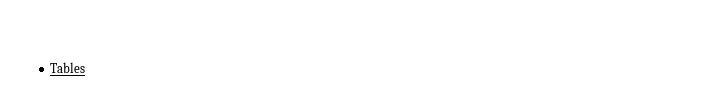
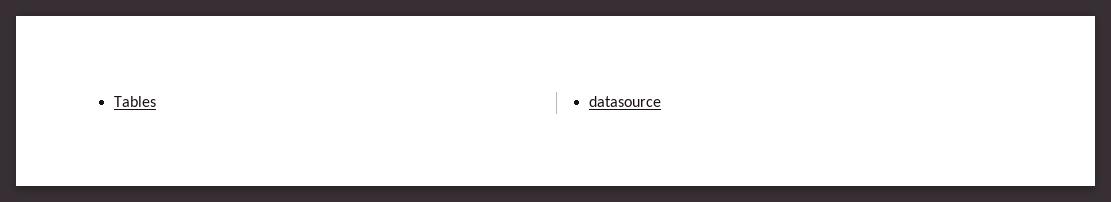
(86, 67) none -> [588,96,661,107] // datasource

